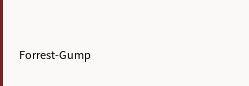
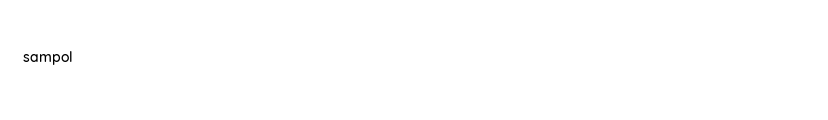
[19,51,91,62] Forrest-Gump -> [23,51,73,65] sampol

